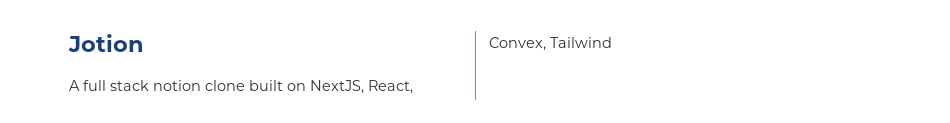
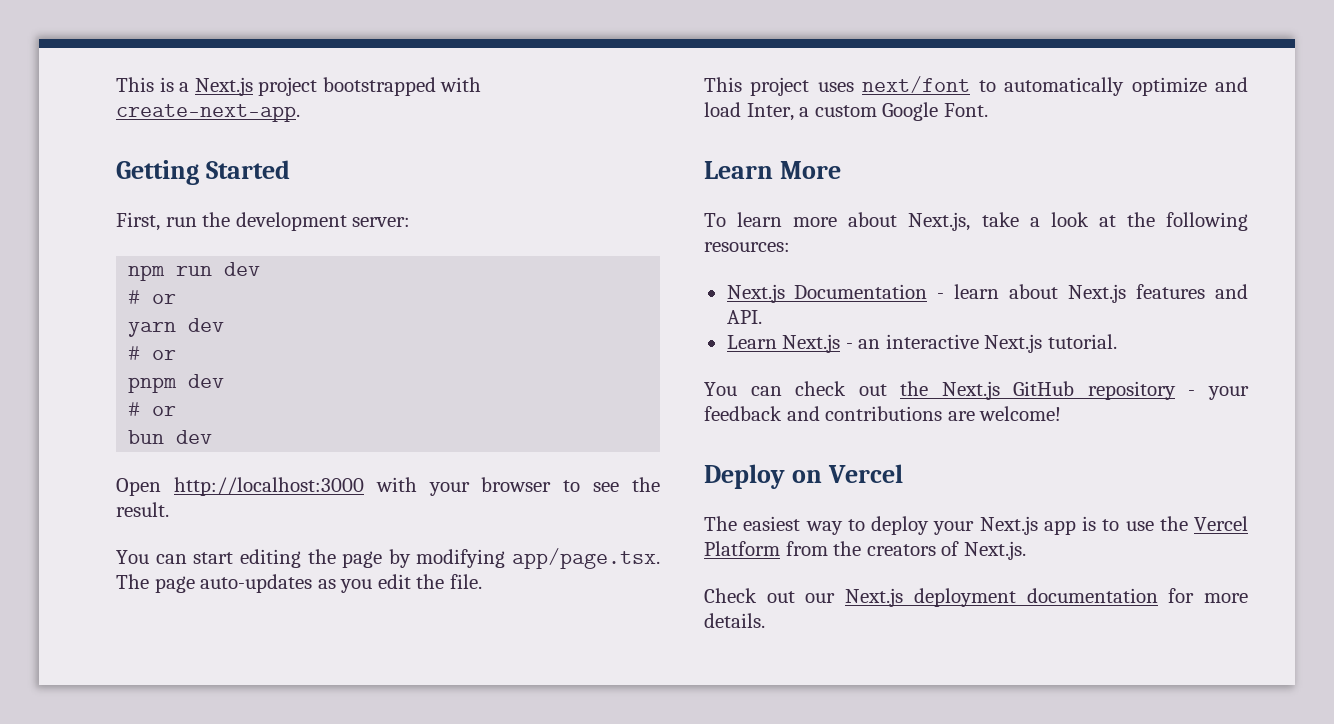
[68,34,144,52] [69,80,413,94] [489,37,612,51] Jotion // A full stack notion clone built on NextJS, React, Convex, Tailwind -> [116,77,482,96] [116,104,300,122] [116,160,290,185] [116,212,411,231] [128,262,261,281] [128,290,177,304] [128,318,225,337] [128,346,177,360] [128,374,225,393] [128,402,177,416] [128,430,213,444] [116,477,660,496] [116,502,169,517] [116,548,660,569] [116,574,482,593] [704,76,1248,96] [704,102,988,121] [704,161,841,179] [704,212,1248,231] [704,242,790,252] [726,284,1248,303] [726,310,762,324] [726,334,1117,353] [704,381,1249,400] [704,406,1062,421] [704,464,903,489] [704,516,1248,535] [704,541,1026,560] [704,588,1248,607] [704,613,765,628] This is a Next.js project bootstrapped with create-next-app. // Getting Started // First, run the development server: // npm run dev // # or // yarn dev // # or // pnpm dev // # or // bun dev // Open http://localhost:3000 with your browser to see the result. // You can start editing the page by modifying app/page.tsx. The page auto-updates as you edit the file. // This project uses next/font to automatically optimize and load Inter, a custom Google Font. // Learn More // To learn more about Next.js, take a look at the following resources: // Next.js Documentation - learn about Next.js features and API. // Learn Next.js - an interactive Next.js tutorial. // You can check out the Next.js GitHub repository - your feedback and contributions are welcome! // Deploy on Vercel // The easiest way to deploy your Next.js app is to use the Vercel Platform from the creators of Next.js. // Check out our Next.js deployment documentation for more details.

